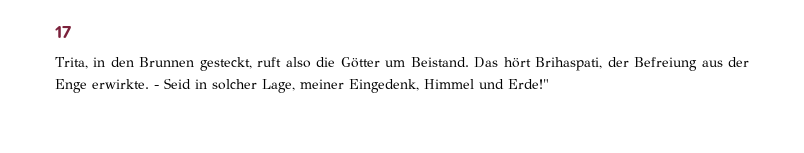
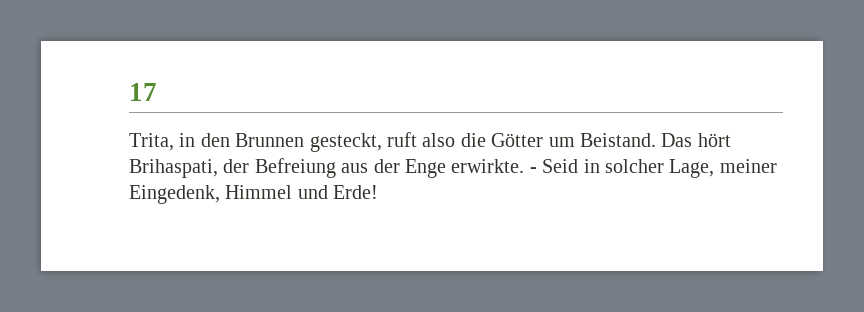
[508,79,549,89] Erde!" -> [333,185,379,199] Erde!

